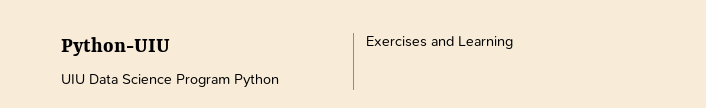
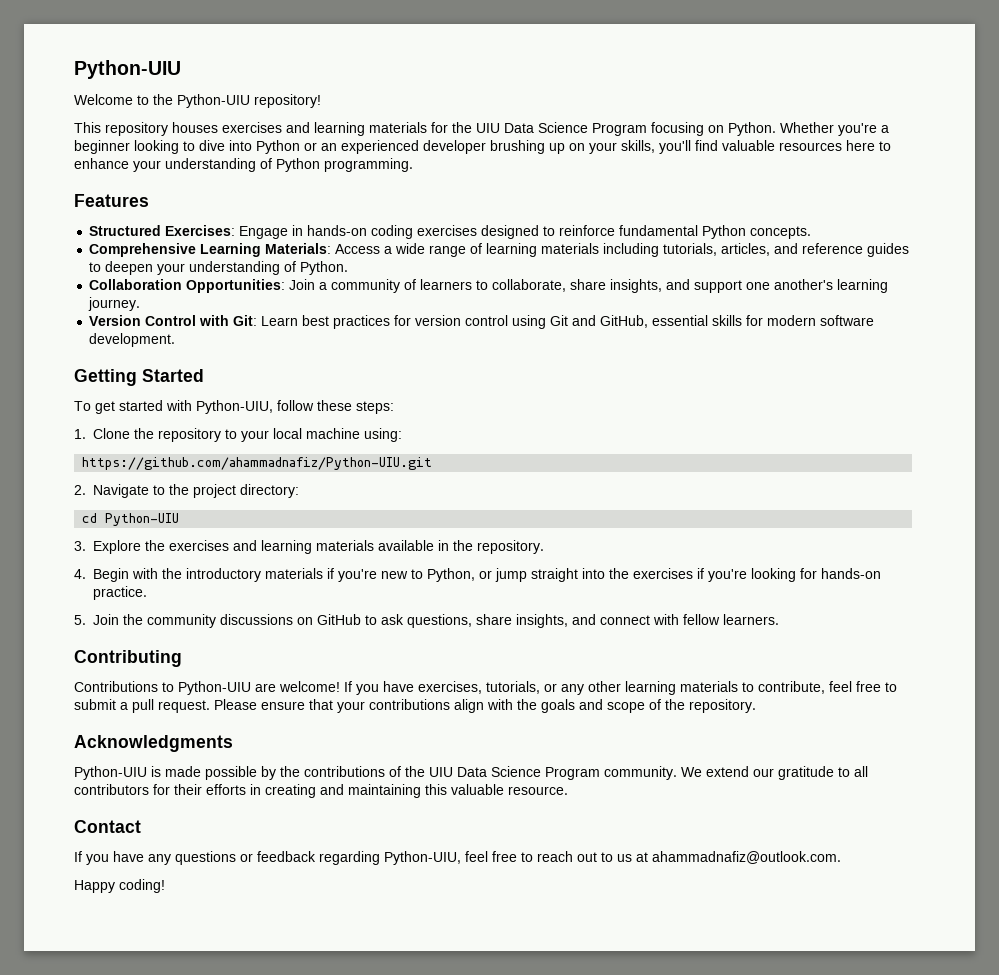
[61,37,170,56] [61,74,279,88] [366,36,513,49] Python-UIU // UIU Data Science Program Python Exercises and Learning -> [74,60,181,79] [74,94,321,108] [74,122,889,136] [74,140,891,154] [74,158,413,172] [74,194,149,207] [89,225,812,239] [89,243,910,257] [89,261,349,275] [89,279,889,293] [88,297,141,311] [89,315,875,329] [89,333,176,347] [74,369,204,386] [74,400,394,414] [74,428,402,442] [82,457,433,470] [74,484,299,498] [82,513,180,526] [74,540,544,554] [74,568,881,582] [93,586,147,600] [74,614,779,628] [74,650,182,667] [74,681,897,695] [74,699,756,713] [74,735,233,752] [74,766,868,780] [74,784,568,798] [74,820,141,833] [74,851,841,865] [74,879,165,893] Python-UIU // Welcome to the Python-UIU repository! // This repository houses exercises and learning materials for the UIU Data Science Program focusing on Python. Whether you're a beginner looking to dive into Python or an experienced developer brushing up on your skills, you'll find valuable resources here to enhance your understanding of Python programming. // Features // Structured Exercises: Engage in hands-on coding exercises designed to reinforce fundamental Python concepts. // Comprehensive Learning Materials: Access a wide range of learning materials including tutorials, articles, and reference guides to deepen your understanding of Python. // Collaboration Opportunities: Join a community of learners to collaborate, share insights, and support one another's learning journey. // Version Control with Git: Learn best practices for version control using Git and GitHub, essential skills for modern software development. // Getting Started // To get started with Python-UIU, follow these steps: // 1. Clone the repository to your local machine using: // https://github.com/ahammadnafiz/Python-UIU.git // 2. Navigate to the project directory: // cd Python-UIU // 3. Explore the exercises and learning materials available in the repository. // 4. Begin with the introductory materials if you're new to Python, or jump straight into the exercises if you're looking for hands-on practice. // 5. Join the community discussions on GitHub to ask questions, share insights, and connect with fellow learners. // Contributing // Contributions to Python-UIU are welcome! If you have exercises, tutorials, or any other learning materials to contribute, feel free to submit a pull request. Please ensure that your contributions align with the goals and scope of the repository. // Acknowledgments // Python-UIU is made possible by the contributions of the UIU Data Science Program community. We extend our gratitude to all contributors for their efforts in creating and maintaining this valuable resource. // Contact // If you have any questions or feedback regarding Python-UIU, feel free to reach out to us at ahammadnafiz@outlook.com. // Happy coding!

